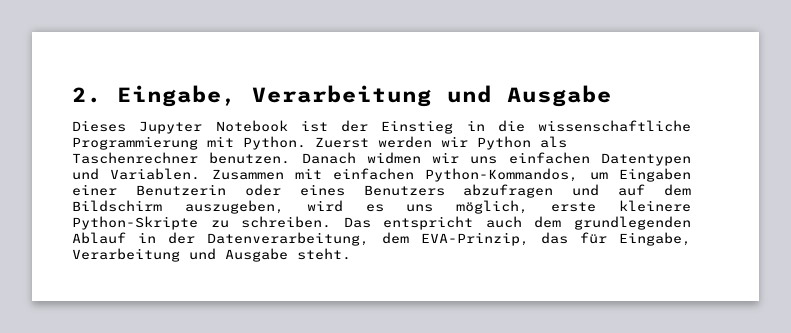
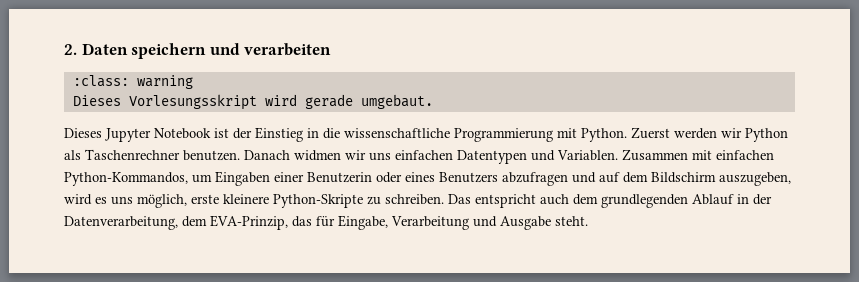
[117,85,612,107] Eingabe, Verarbeitung und Ausgabe -> [81,43,332,59] [72,75,193,89] [72,94,433,110] Daten speichern und verarbeiten // :class: warning // Dieses Vorlesungsskript wird gerade umgebaut.

